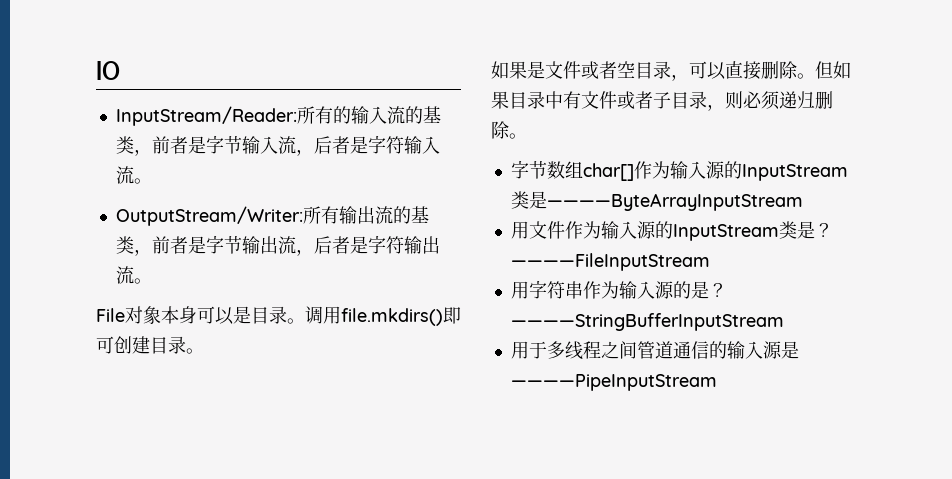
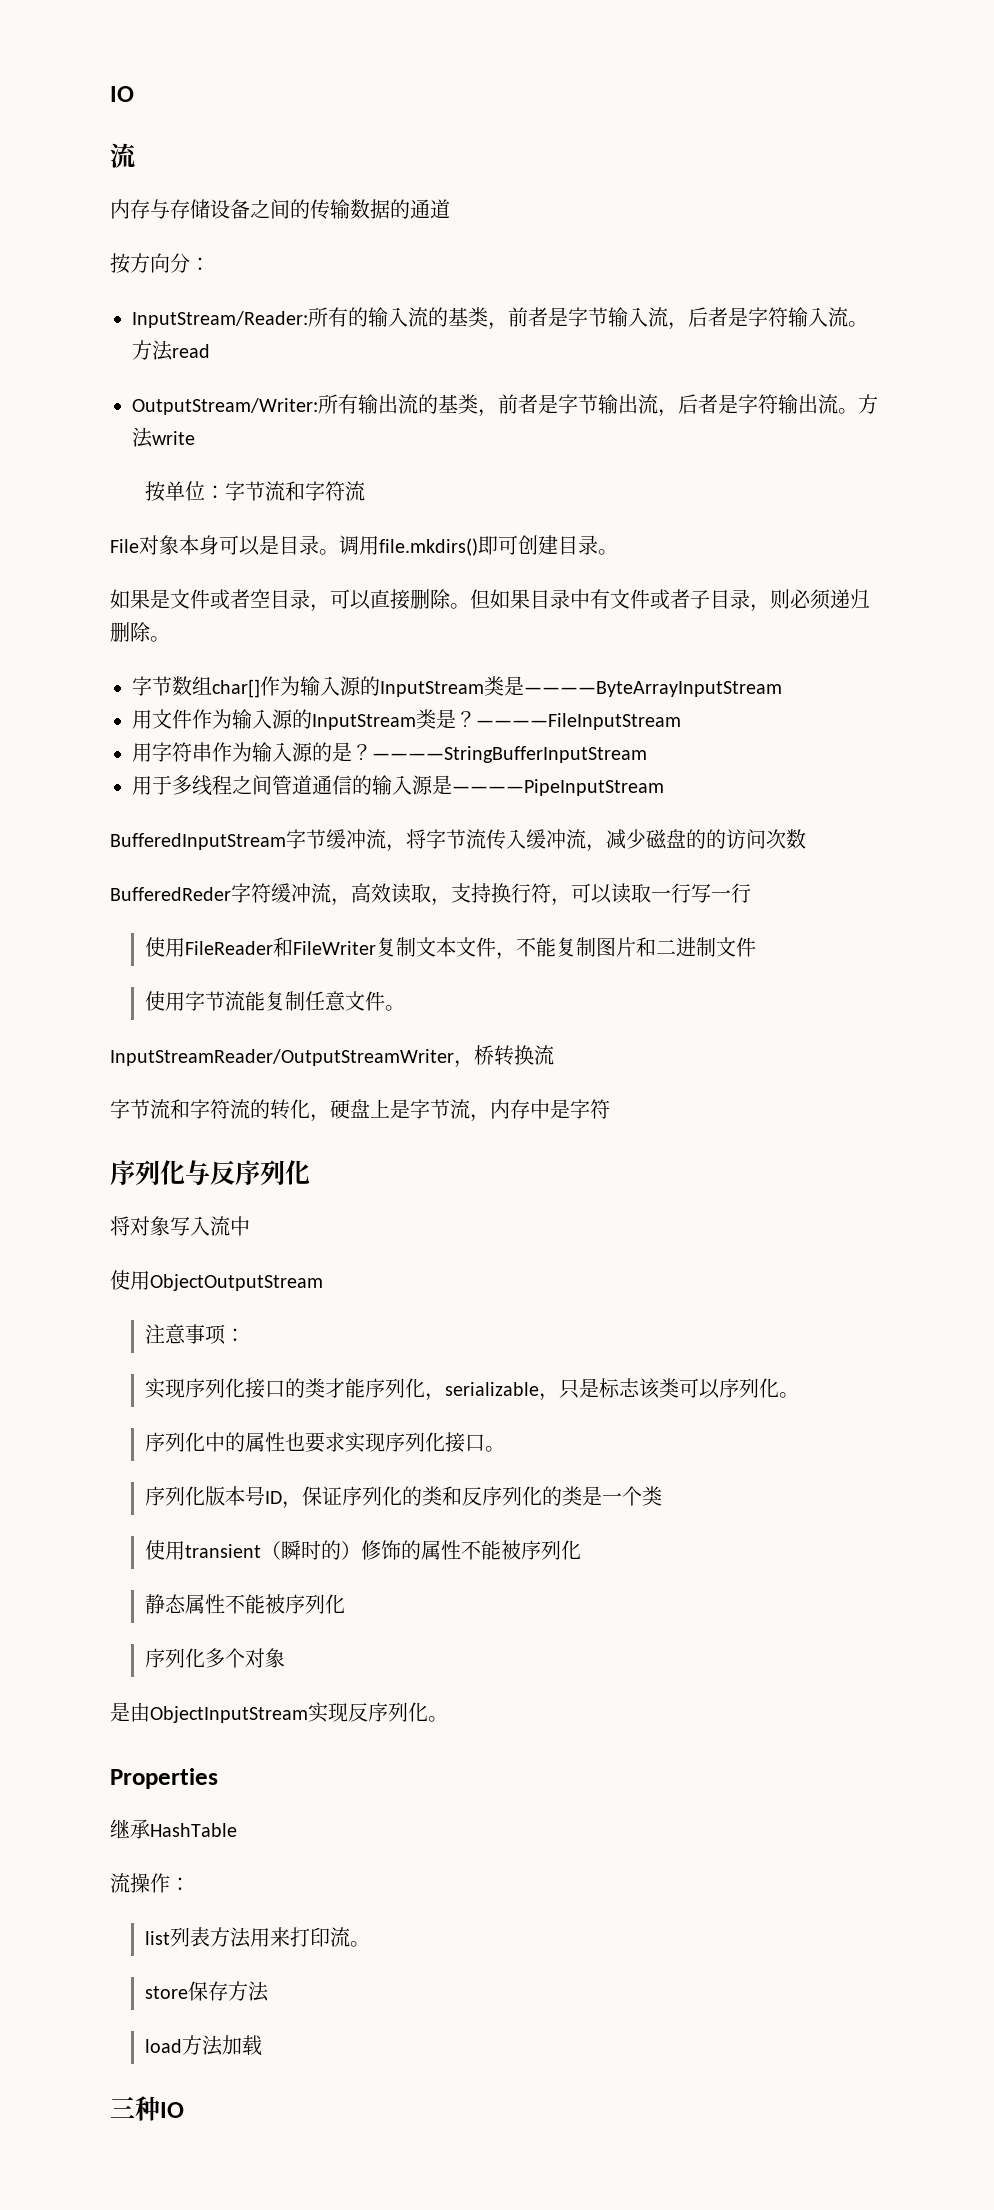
[96,61,120,80] IO -> [110,86,134,102] [110,143,136,168] [110,199,450,219] [110,253,210,274] IO // 流 // 内存与存储设备之间的传输数据的通道 // 按方向分：
(152, 181) none -> [132,340,210,361] 方法read
(152, 281) none -> [858,394,878,414] [132,427,195,448] [145,481,366,502] 方法write // 按单位：字节流和字符流
(717, 382) none -> [110,829,806,852] [110,883,751,906] [145,937,757,960] [145,991,406,1011] [110,1045,554,1068] [110,1099,610,1122] [110,1160,310,1186] [110,1216,250,1236] [110,1270,323,1291] [145,1324,246,1345] [145,1378,800,1401] [145,1432,506,1453] [145,1486,663,1509] [145,1540,582,1560] [145,1594,346,1614] [145,1648,286,1668] [110,1702,448,1723] [110,1768,218,1789] [110,1819,237,1839] [110,1873,190,1893] [145,1927,371,1948] [145,1981,270,2002] [145,2035,263,2056] [110,2096,184,2121] // BufferedInputStream字节缓冲流，将字节流传入缓冲流，减少磁盘的的访问次数 // BufferedReder字符缓冲流，高效读取，支持换行符，可以读取一行写一行 // 使用FileReader和FileWriter复制文本文件，不能复制图片和二进制文件 // 使用字节流能复制任意文件。 // InputStreamReader/OutputStreamWriter，桥转换流 // 字节流和字符流的转化，硬盘上是字节流，内存中是字符 // 序列化与反序列化 // 将对象写入流中 // 使用ObjectOutputStream // 注意事项： // 实现序列化接口的类才能序列化，serializable，只是标志该类可以序列化。 // 序列化中的属性也要求实现序列化接口。 // 序列化版本号ID，保证序列化的类和反序列化的类是一个类 // 使用transient（瞬时的）修饰的属性不能被序列化 // 静态属性不能被序列化 // 序列化多个对象 // 是由ObjectInputStream实现反序列化。 // Properties // 继承HashTable // 流操作： // list列表方法用来打印流。 // store保存方法 // load方法加载 // 三种IO

